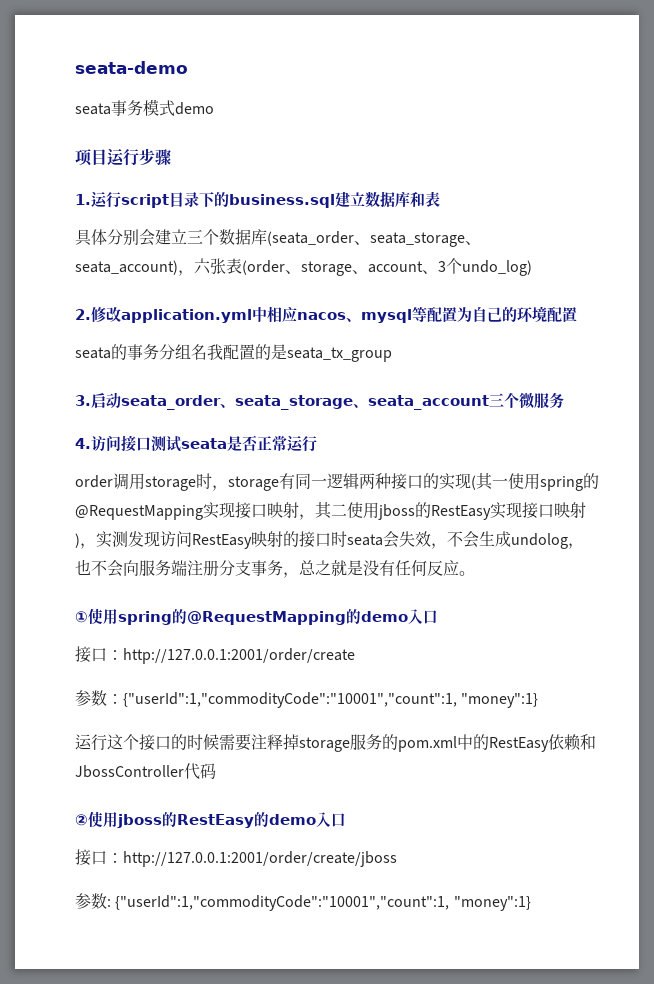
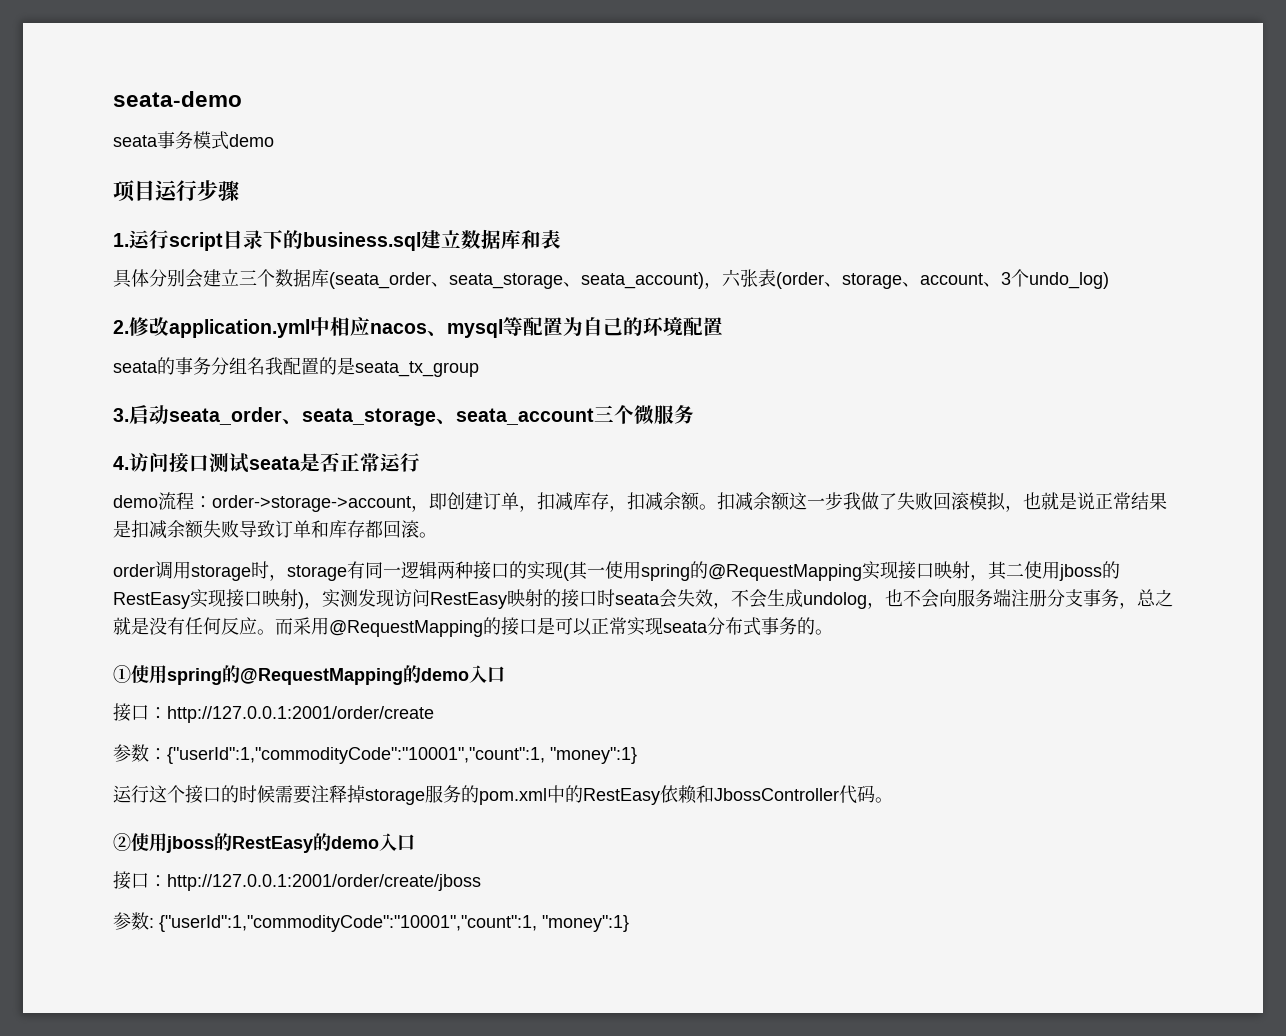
(317, 444) none -> [113,492,1167,512] [113,520,437,539] // demo流程：order->storage->account，即创建订单，扣减库存，扣减余额。扣减余额这一步我做了失败回滚模拟，也就是说正常结果是扣减余额失败导致订单和库存都回滚。
(475, 573) none -> [275,617,833,637] 而采用@RequestMapping的接口是可以正常实现seata分布式事务的。
(216, 771) none -> [875,797,893,803] 。

